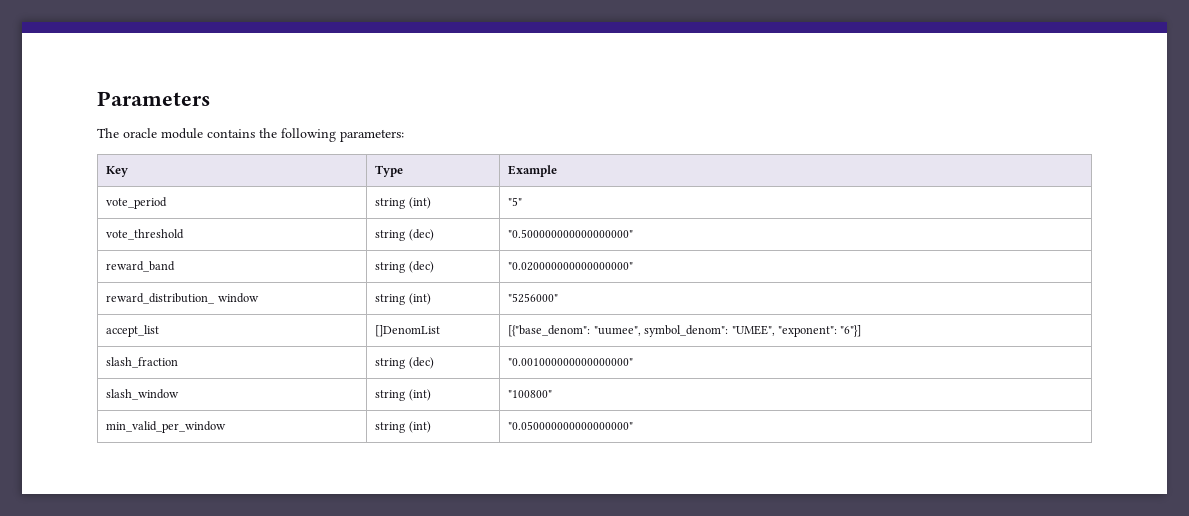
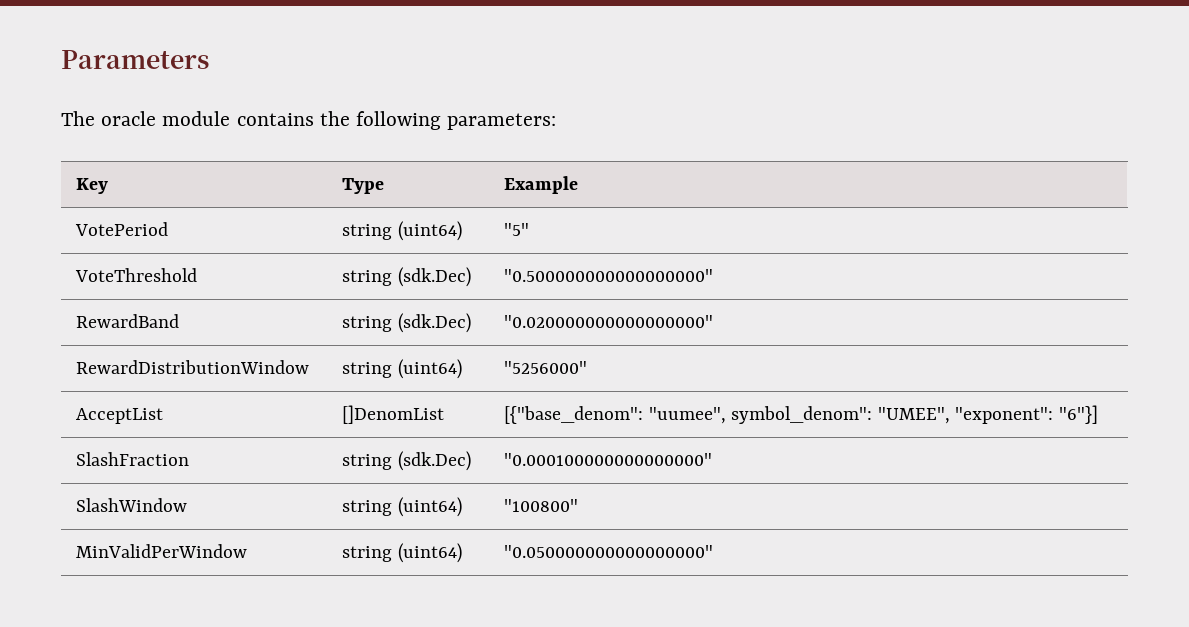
[106,197,168,209] [375,197,431,209] vote_period | string (int) -> [75,222,169,236] [342,221,462,241] VotePeriod | string (uint64)
[106,229,185,240] [375,229,434,241] vote_threshold | string (dec) -> [75,268,198,282] [342,267,471,287] VoteThreshold | string (sdk.Dec)
[106,261,176,272] [375,261,434,273] reward_band | string (dec) -> [76,314,180,328] [342,313,471,333] RewardBand | string (sdk.Dec)
[106,293,259,304] [375,293,431,305] reward_distribution_ window | string (int) -> [76,360,310,374] [342,359,462,379] RewardDistributionWindow | string (uint64)
[106,325,160,337] accept_list -> [76,408,164,424] AcceptList
[106,357,179,368] [375,357,434,369] [508,358,634,366] [106,389,180,400] [375,389,431,401] slash_fraction | string (dec) | "0.001000000000000000" // slash_window | string (int) -> [76,452,190,466] [342,451,471,471] [504,453,713,466] [76,498,188,512] [342,497,462,517] SlashFraction | string (sdk.Dec) | "0.000100000000000000" // SlashWindow | string (uint64)
[106,421,227,433] [375,421,431,433] min_valid_per_window | string (int) -> [76,544,248,558] [342,543,462,563] MinValidPerWindow | string (uint64)

